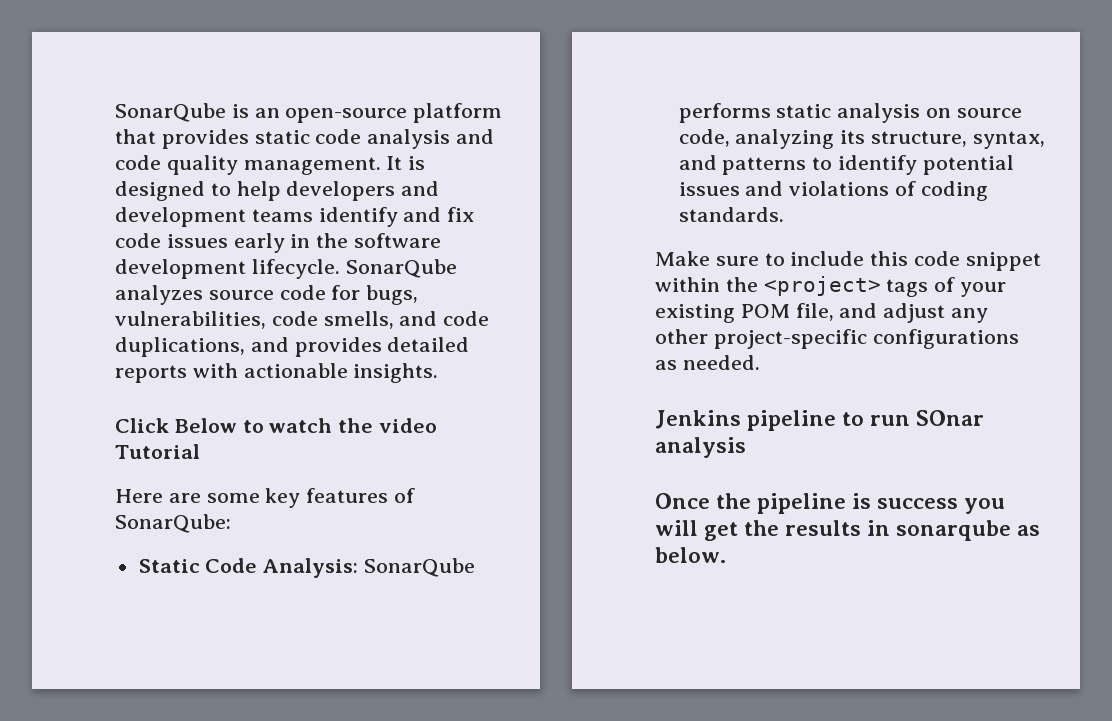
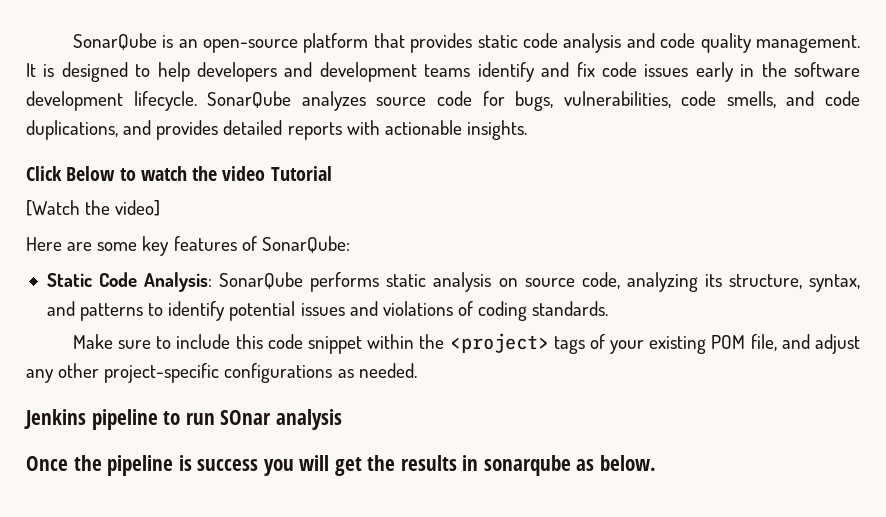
(200, 451) none -> [26,200,161,216] // [Watch the video]

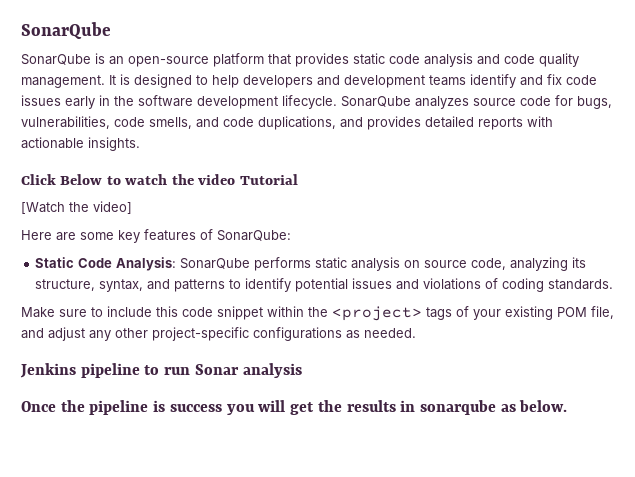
[72,33,157,50] SonarQube -> [21,22,111,39] [21,54,91,65] SonarQube // SonarQube
[220,410,272,425] SOnar -> [194,364,239,375] Sonar

